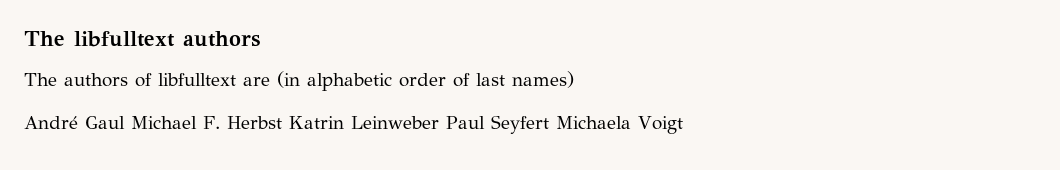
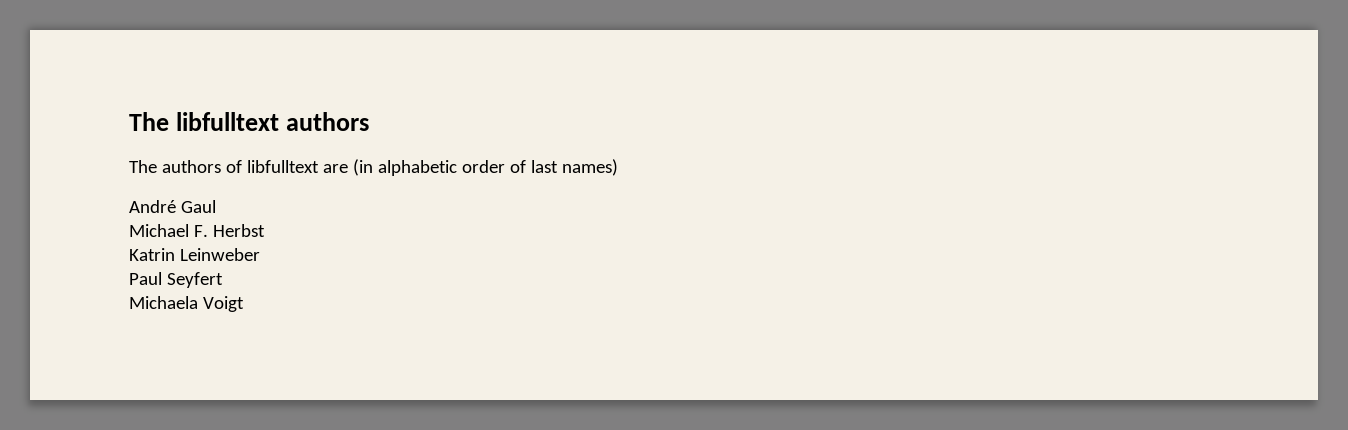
(125, 122) none -> (216, 206) //
(282, 122) none -> (265, 230) //
(439, 122) none -> (260, 254) //
(549, 124) none -> (223, 280) //

